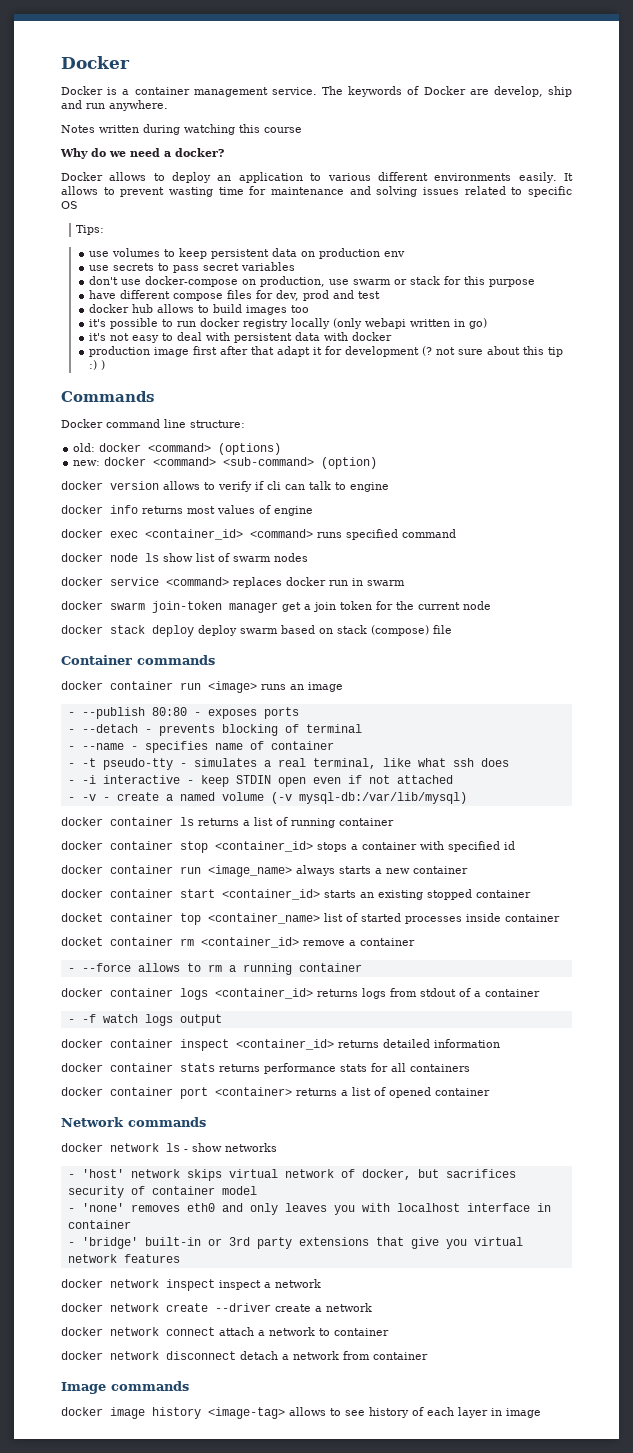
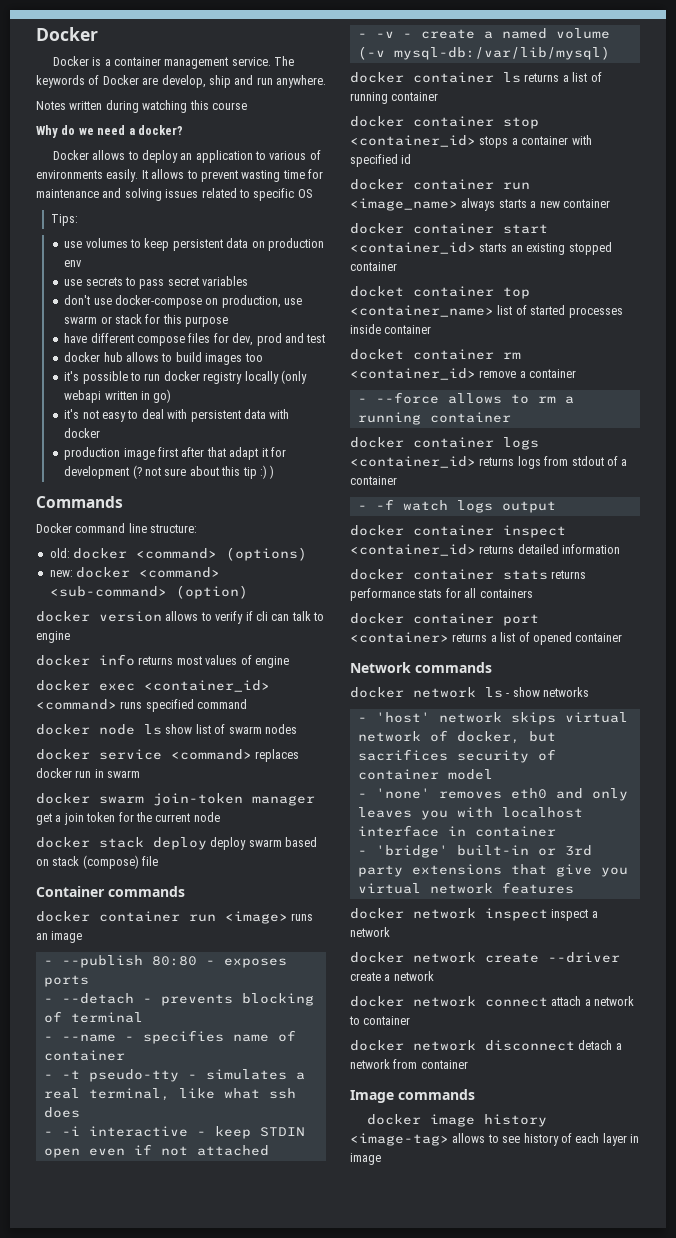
[377,172,428,181] different -> [309,150,321,160] of

